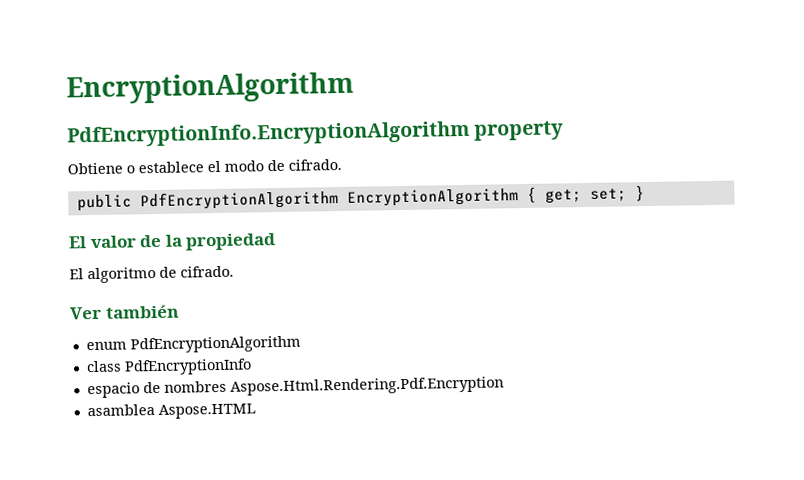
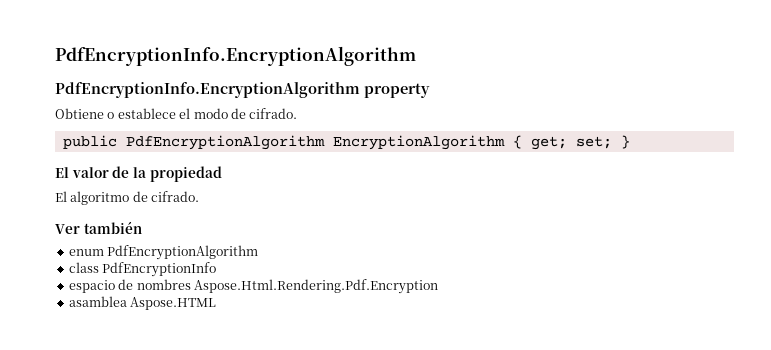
[66,71,354,105] EncryptionAlgorithm -> [55,46,416,66] PdfEncryptionInfo.EncryptionAlgorithm

